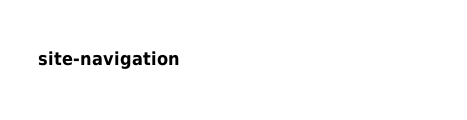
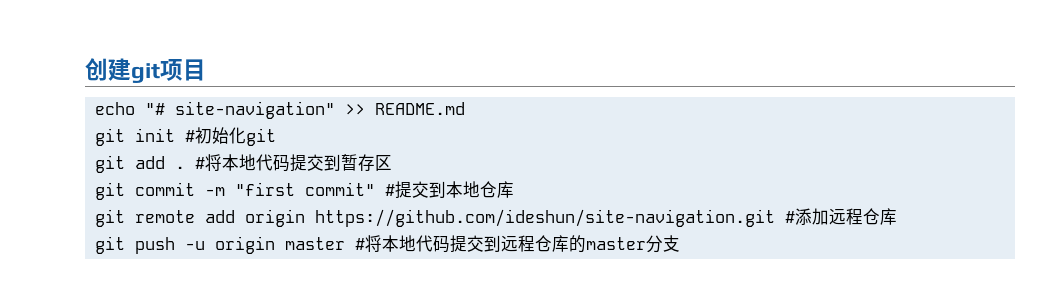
[38,51,180,69] site-navigation -> [85,58,206,83] [94,101,465,119] [94,127,276,146] [94,154,392,173] [94,181,514,200] [94,208,897,227] [94,235,680,254] 创建git项目 // echo "# site-navigation" >> README.md // git init #初始化git // git add . #将本地代码提交到暂存区 // git commit -m "first commit" #提交到本地仓库 // git remote add origin https://github.com/ideshun/site-navigation.git #添加远程仓库 // git push -u origin master #将本地代码提交到远程仓库的master分支

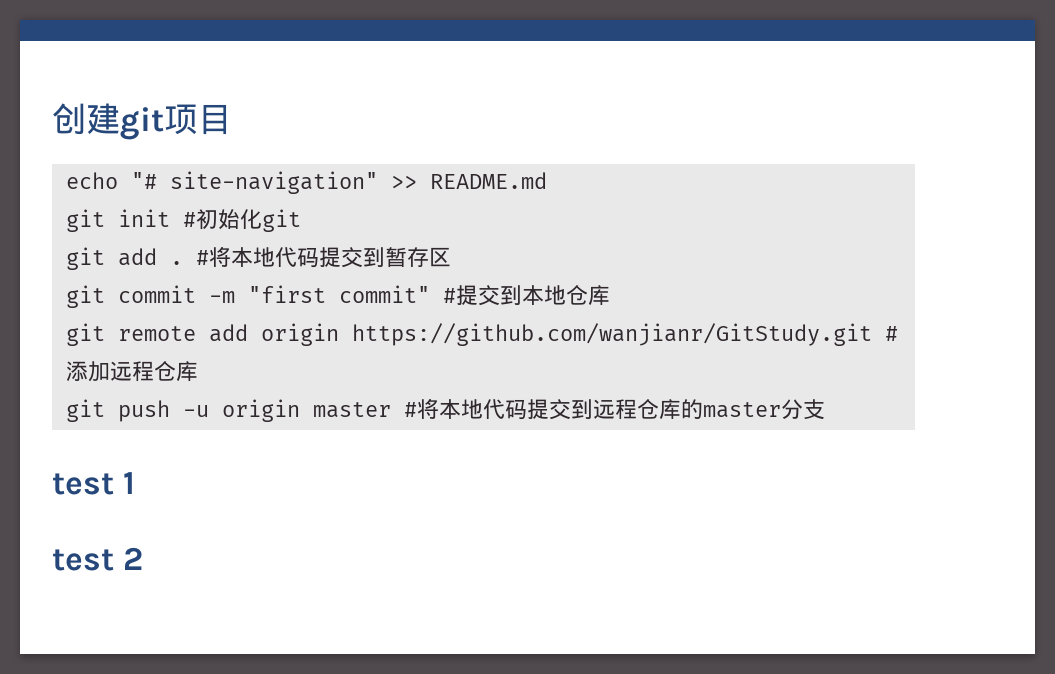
[314,209,775,227] https://github.com/ideshun/site-navigation.git -> [352,323,873,346] https://github.com/wanjianr/GitStudy.git
(680, 243) none -> [52,472,136,495] [52,547,144,571] // test 1 // test 2

